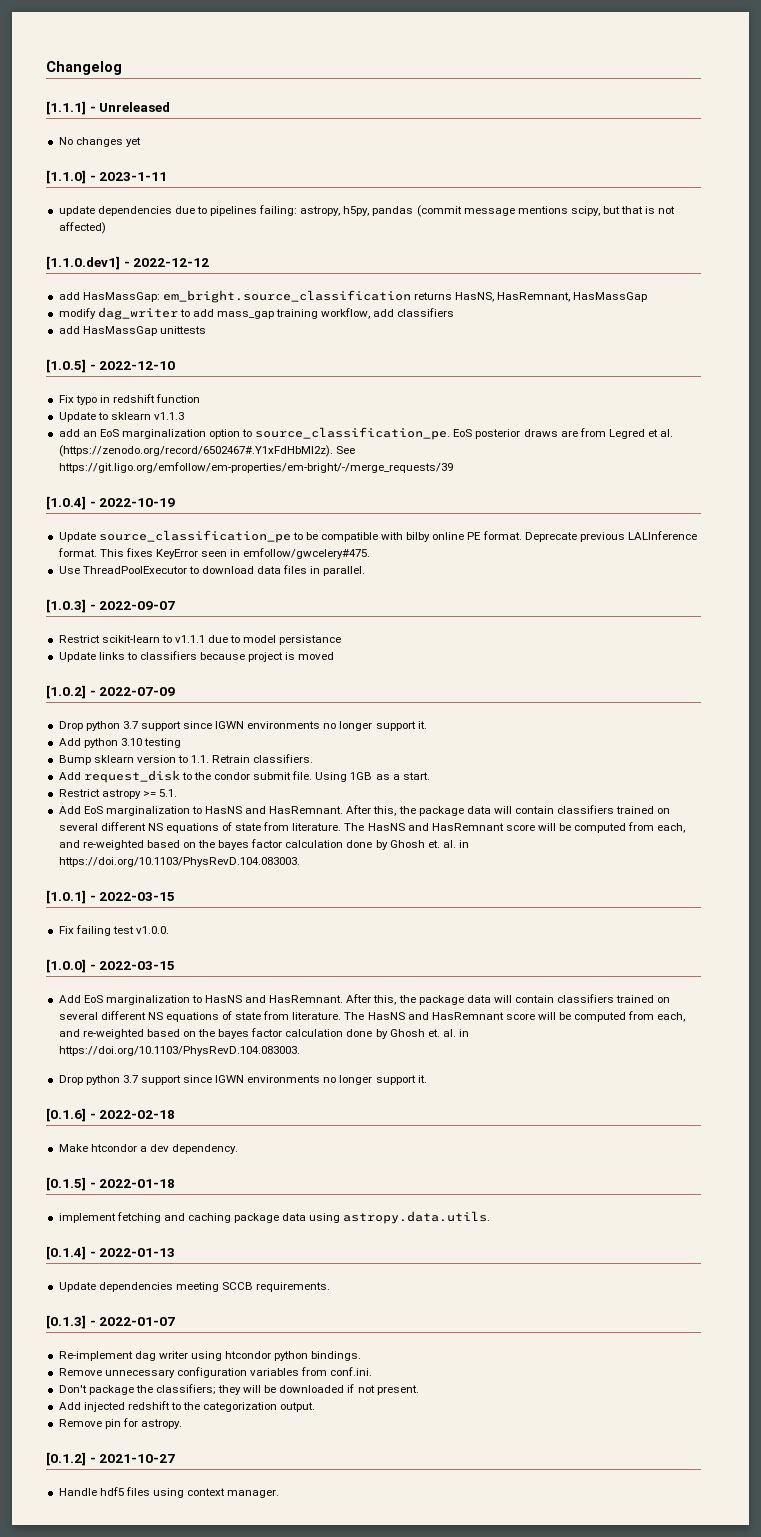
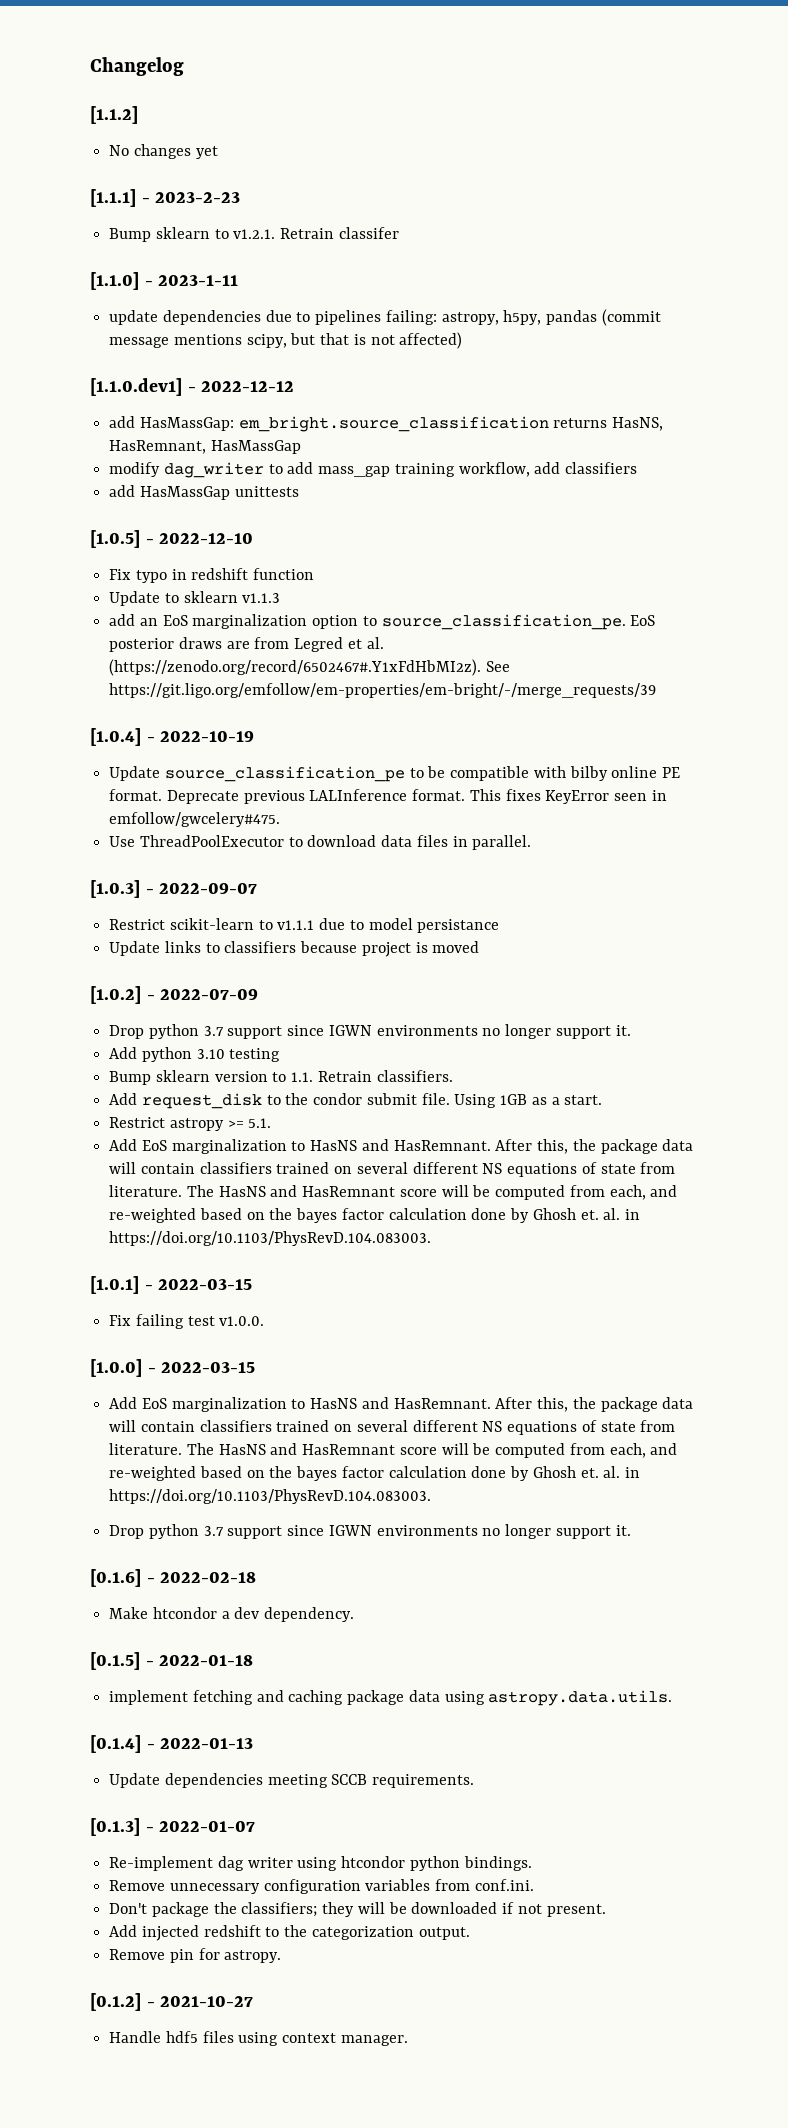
[46,101,171,115] [1.1.1] - Unreleased -> [90,106,138,124] [1.1.2]
(141, 142) none -> [90,189,241,207] [109,227,399,242] // [1.1.1] - 2023-2-23 // Bump sklearn to v1.2.1. Retrain classifer

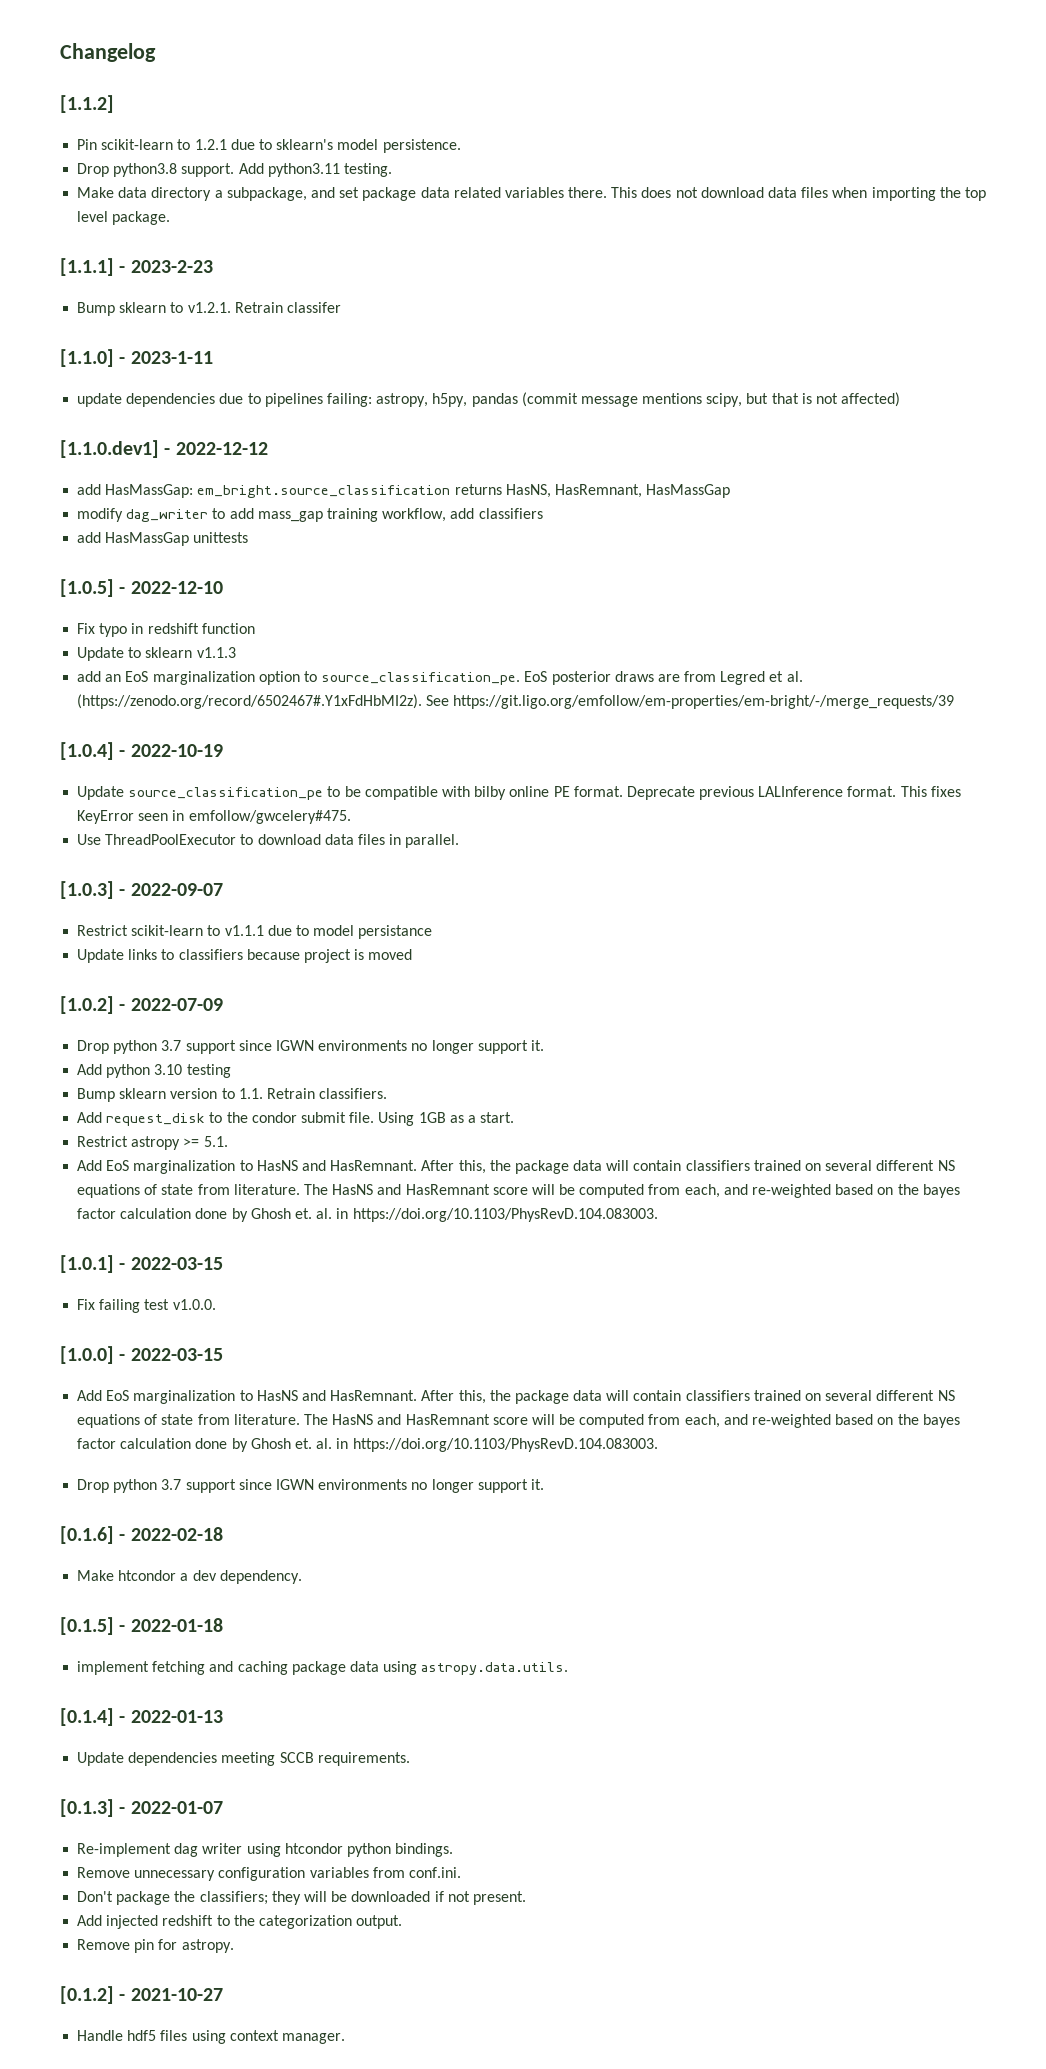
[109,144,218,159] No changes yet -> [77,139,461,153] [77,163,392,177] [77,187,986,201] [77,211,171,225] Pin scikit-learn to 1.2.1 due to sklearn's model persistence. // Drop python3.8 support. Add python3.11 testing. // Make data directory a subpackage, and set package data related variables there. This does not download data files when importing the top level package.

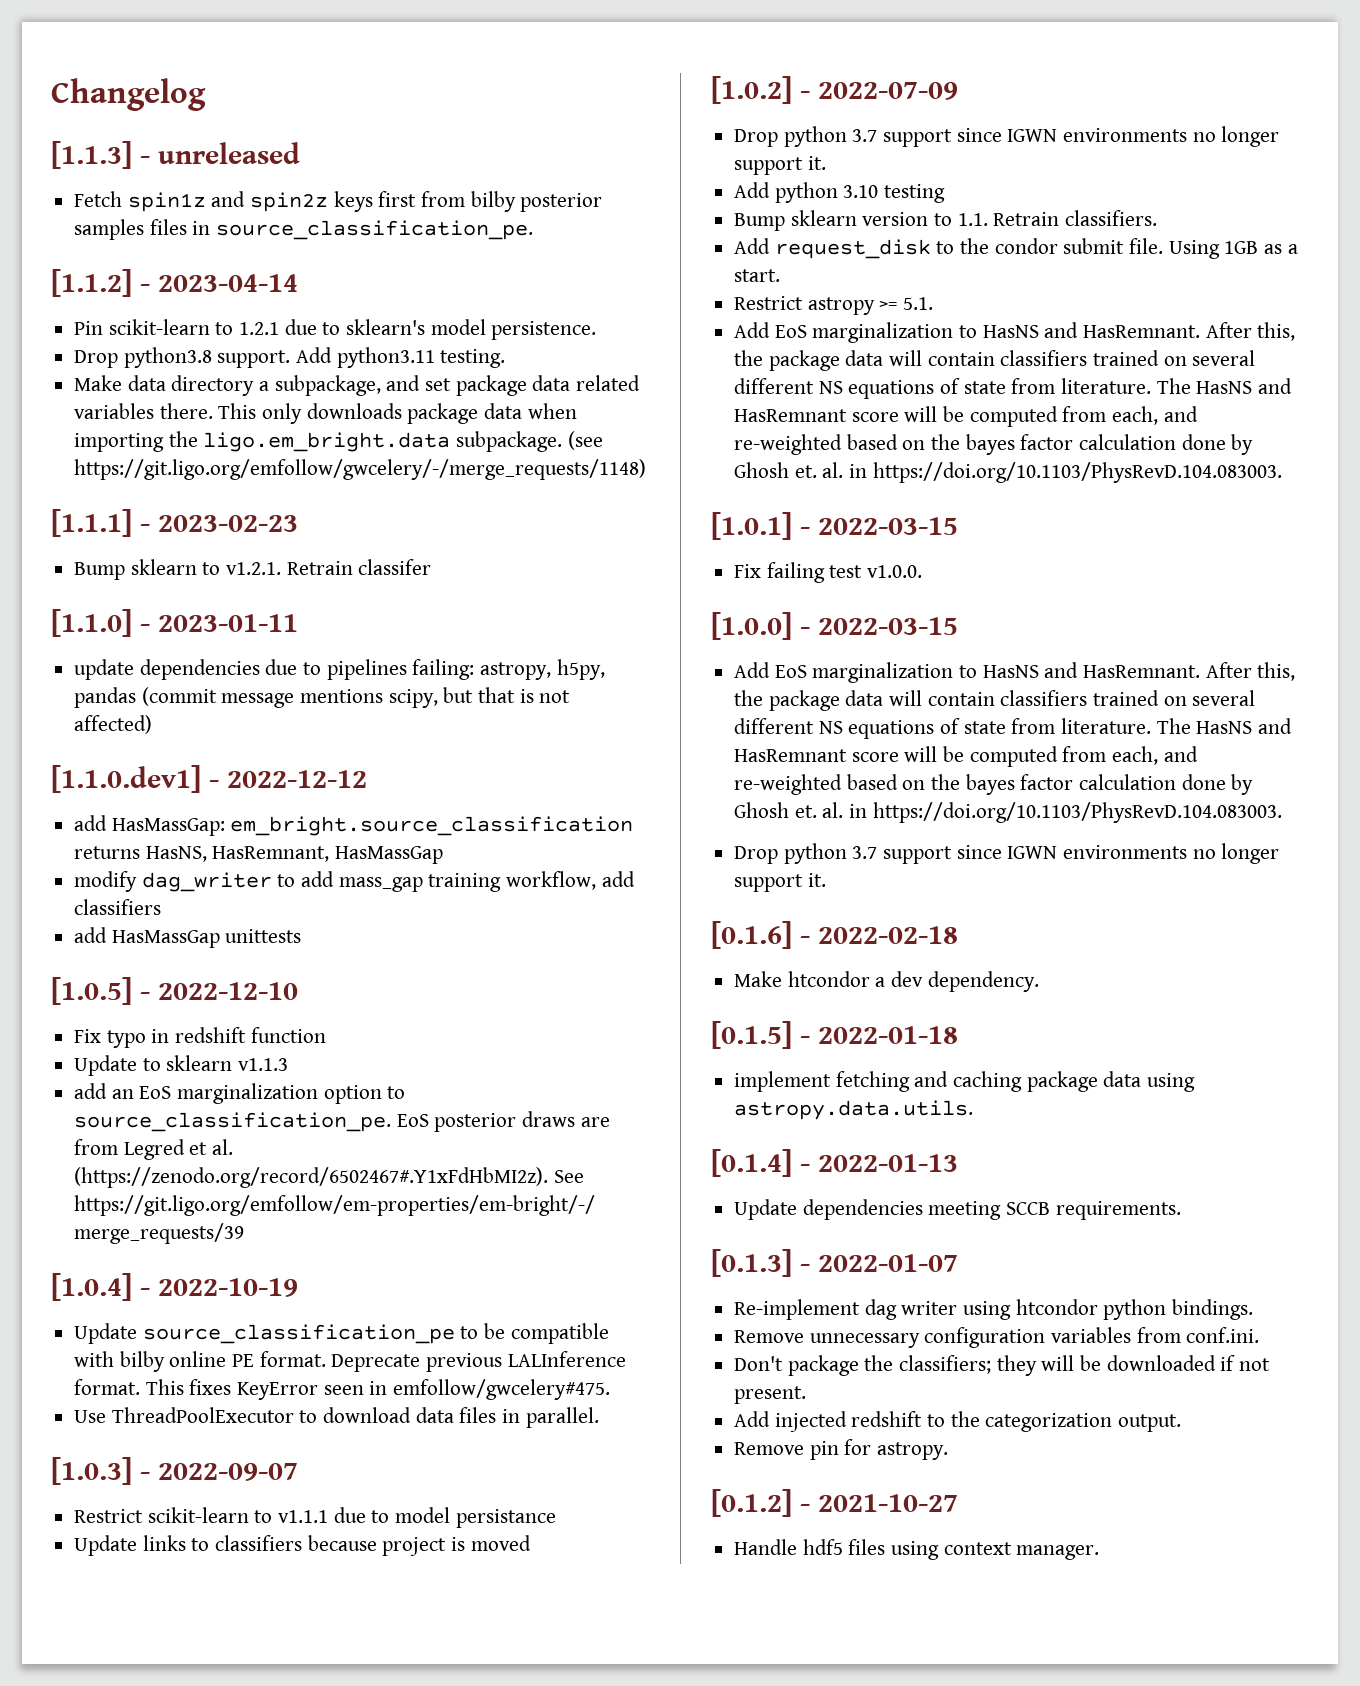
(156, 52) none -> [51,141,300,169] [74,191,603,212] [74,219,534,240] // [1.1.3] - unreleased // Fetch spin1z and spin2z keys first from bilby posterior samples files in source_classification_pe.
(114, 104) none -> [140,274,298,292] - 2023-04-14
[641,187,986,201] [77,211,171,225] does not download data files when importing the top level package. -> [262,403,577,424] [74,431,603,452] [74,459,647,480] only downloads package data when importing the ligo.em_bright.data subpackage. (see https://git.ligo.org/emfollow/gwcelery/-/merge_requests/1148)
[130,260,213,273] 2023-2-23 -> [158,515,298,532] 2023-02-23
[130,351,213,364] 2023-1-11 -> [158,614,298,632] 2023-01-11

